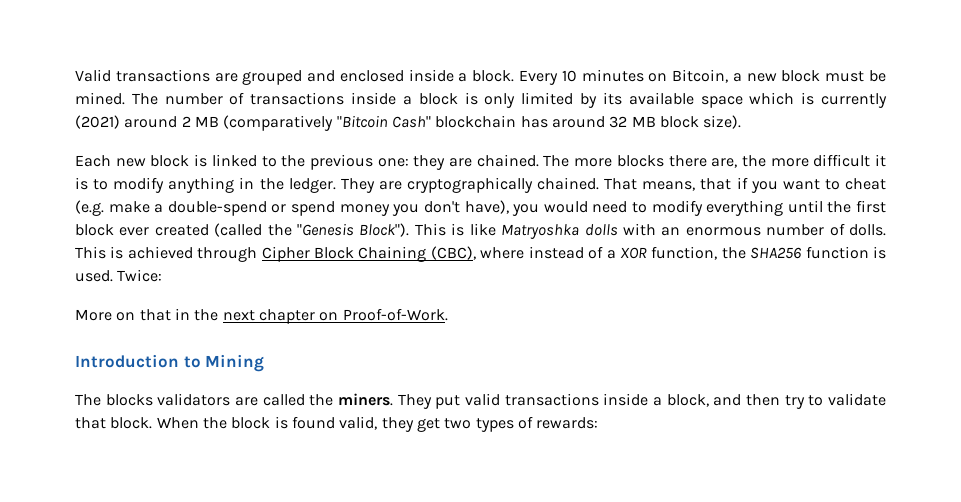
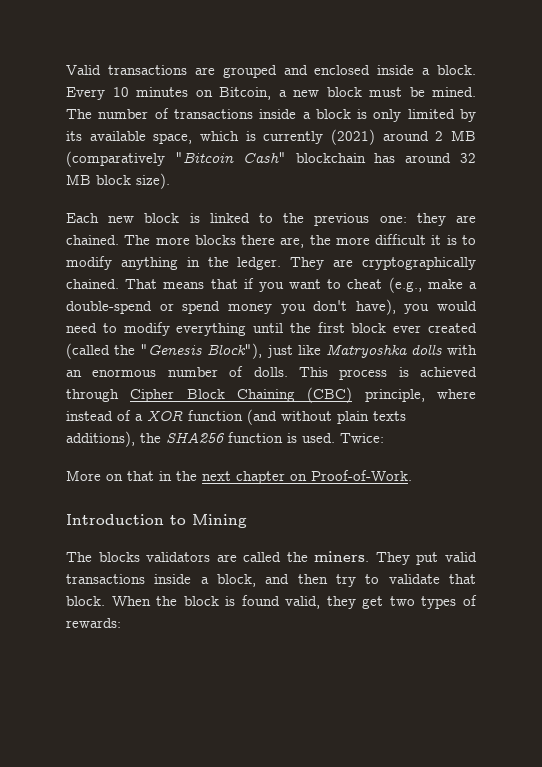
[700,96,743,108] space -> [153,133,193,144] space,
[642,181,696,191] means, -> [163,282,205,289] means
[75,200,104,216] (e.g. -> [388,277,422,293] (e.g.,
[359,223,465,237] Block"). This is -> [207,343,293,359] Block"), just
(106, 252) none -> [339,369,388,380] process
[430,246,476,260] (CBC), -> [307,387,425,403] (CBC) principle,
[651,246,718,260] function, -> [188,409,406,425] [66,431,135,447] function (and without plain texts additions),

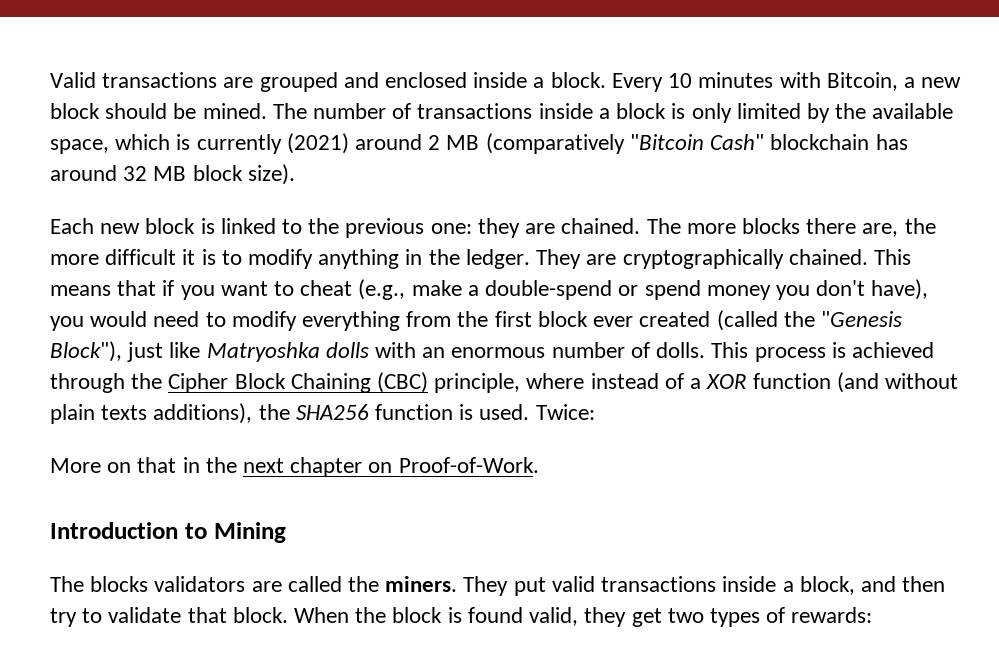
[195,90,213,97] on -> [779,72,821,88] with
[369,87,402,97] must -> [105,103,168,119] should
[66,131,82,141] its -> [835,103,867,119] the
[125,279,158,289] That -> [873,249,911,265] This
[253,323,284,333] until -> [406,311,452,327] from
(119, 395) none -> [131,373,163,389] the

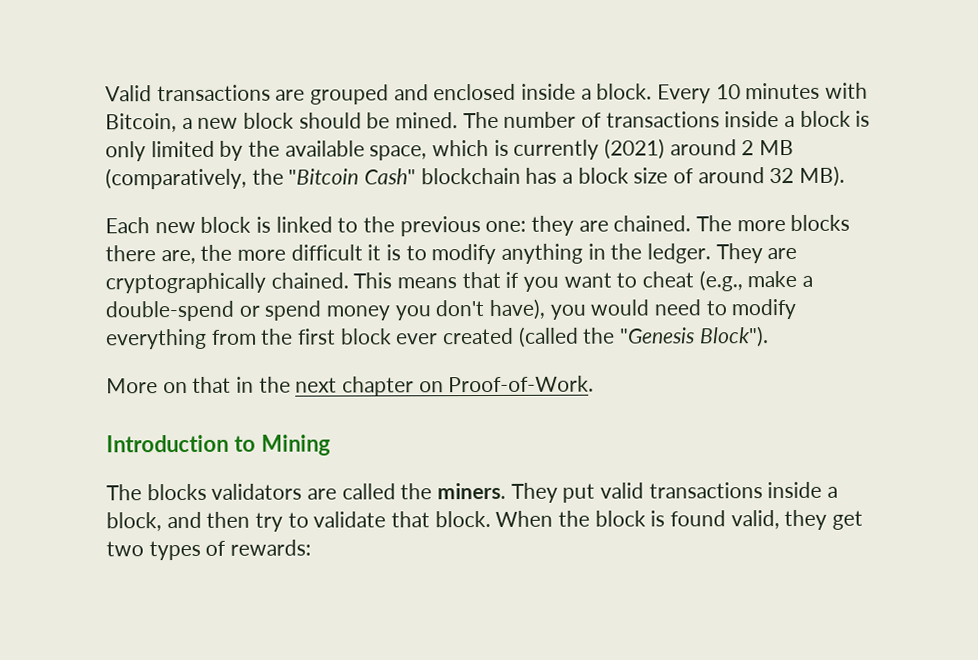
[485,133,625,154] (comparatively -> [105,167,284,190] (comparatively, the
[50,164,295,185] around 32 MB block size). -> [562,165,846,187] a block size of around 32 MB).
[50,341,934,362] [50,372,958,393] [50,403,595,424] Block"), just like Matryoshka dolls with an enormous number of dolls. This process is achieved through the Cipher Block Chaining (CBC) principle, where instead of a XOR function (and without plain texts additions), the SHA256 function is used. Twice: -> [698,326,769,348] Block").

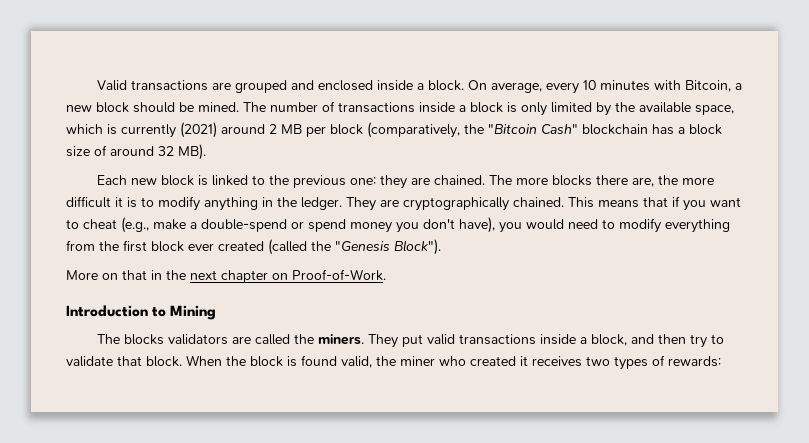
[657,84,712,104] Every -> [468,80,580,94] On average, every
(795, 147) none -> [306,124,363,137] per block
[784,509,864,531] they get -> [376,356,582,367] the miner who created it receives

